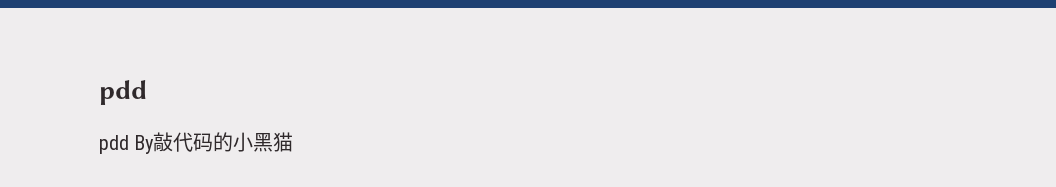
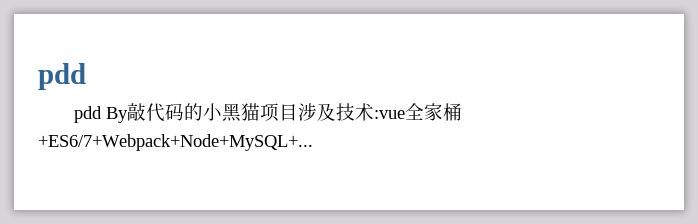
(294, 142) none -> [259,103,462,122] [38,134,313,151] 项目涉及技术:vue全家桶+ES6/7+Webpack+Node+MySQL+...

